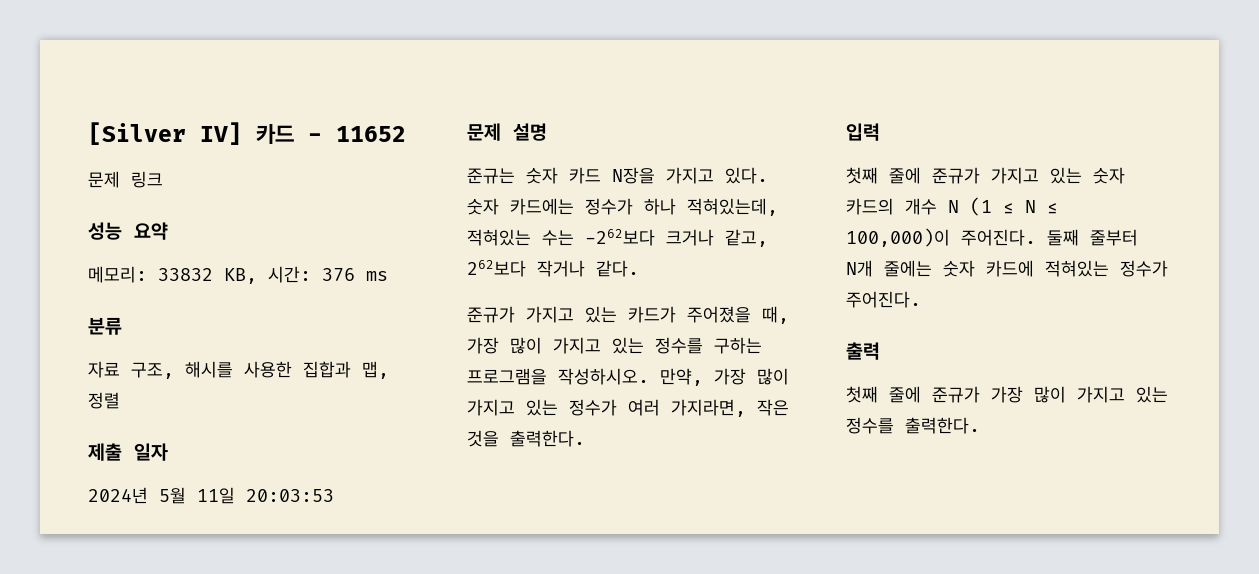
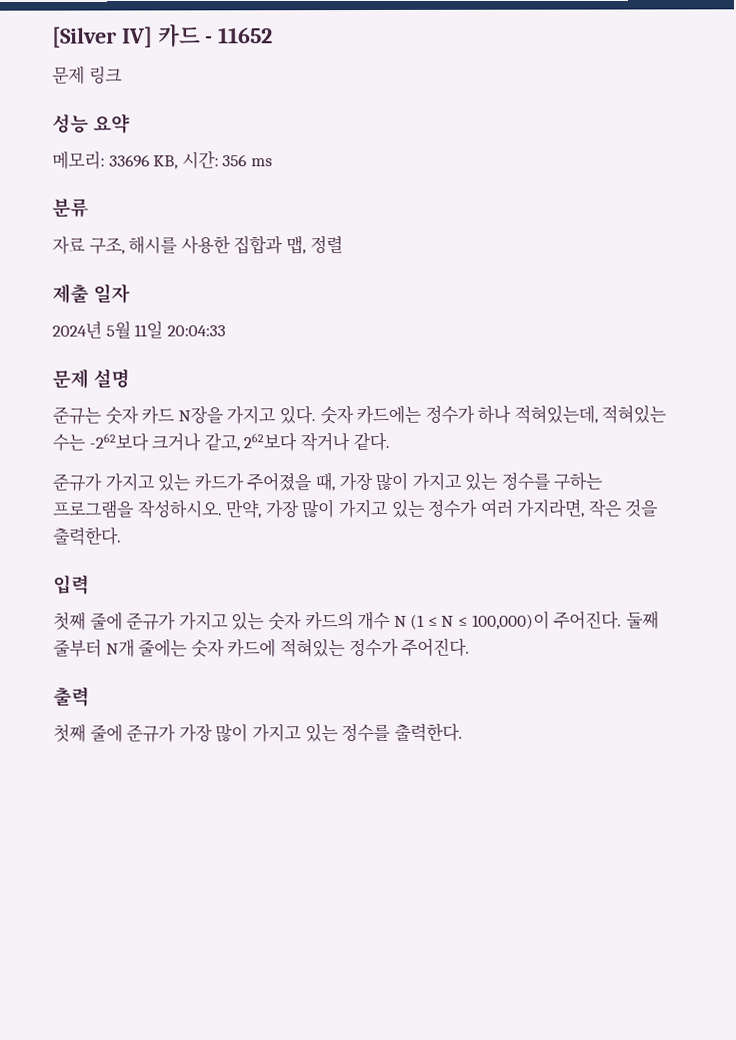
[158,268,213,281] 33832 -> [108,154,150,168] 33696
[322,268,355,281] 376 -> [222,154,248,167] 356
[246,489,334,502] 20:03:53 -> [166,325,226,337] 20:04:33

